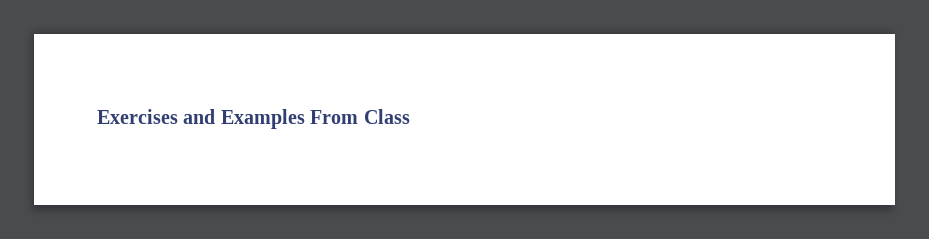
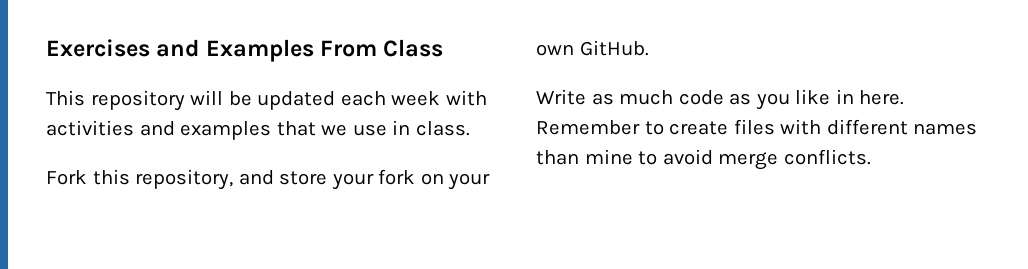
(410, 116) none -> [46,90,487,111] [46,120,470,140] [46,169,491,190] [536,40,649,56] [536,89,905,110] [536,119,978,135] [536,149,871,170] // This repository will be updated each week with activities and examples that we use in class. // Fork this repository, and store your fork on your own GitHub. // Write as much code as you like in here. Remember to create files with different names than mine to avoid merge conflicts.

